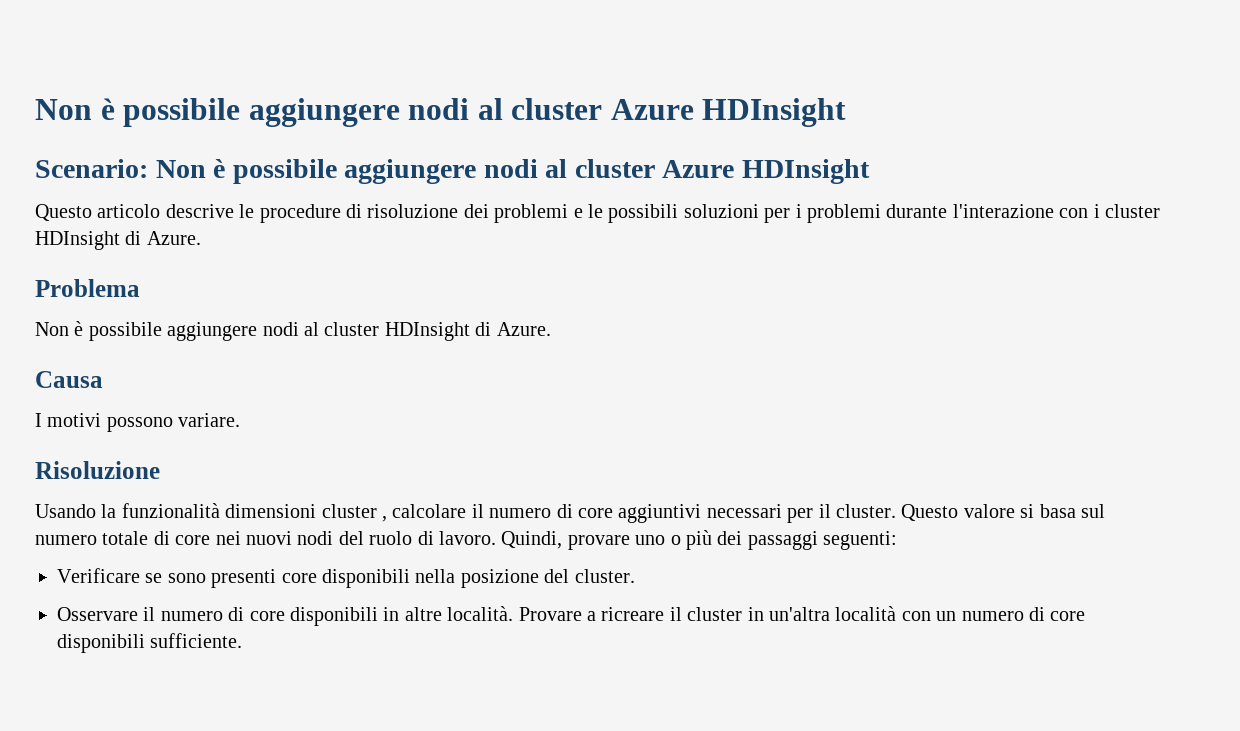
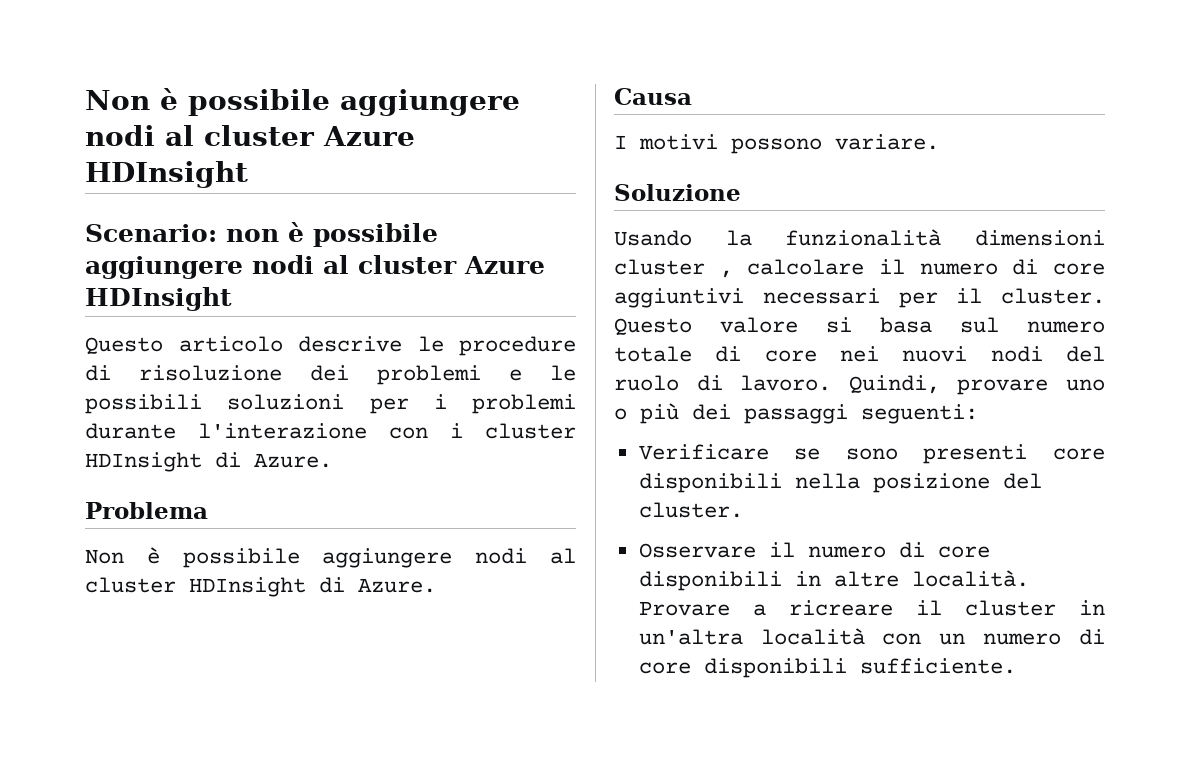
[155,160,206,178] Non -> [226,229,279,242] non
[35,461,160,479] Risoluzione -> [614,184,741,201] Soluzione

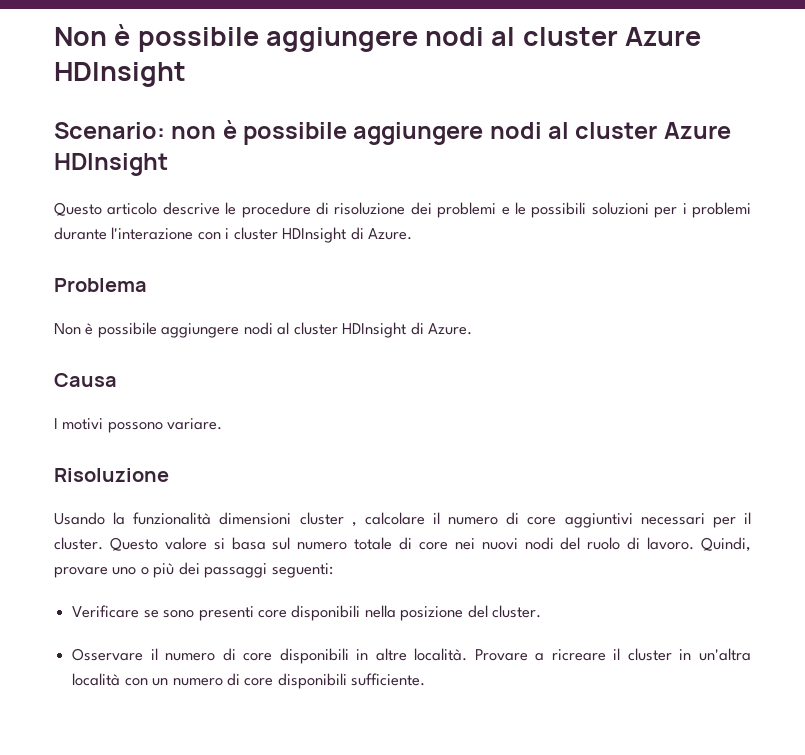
[614,184,741,201] Soluzione -> [54,468,169,482] Risoluzione

